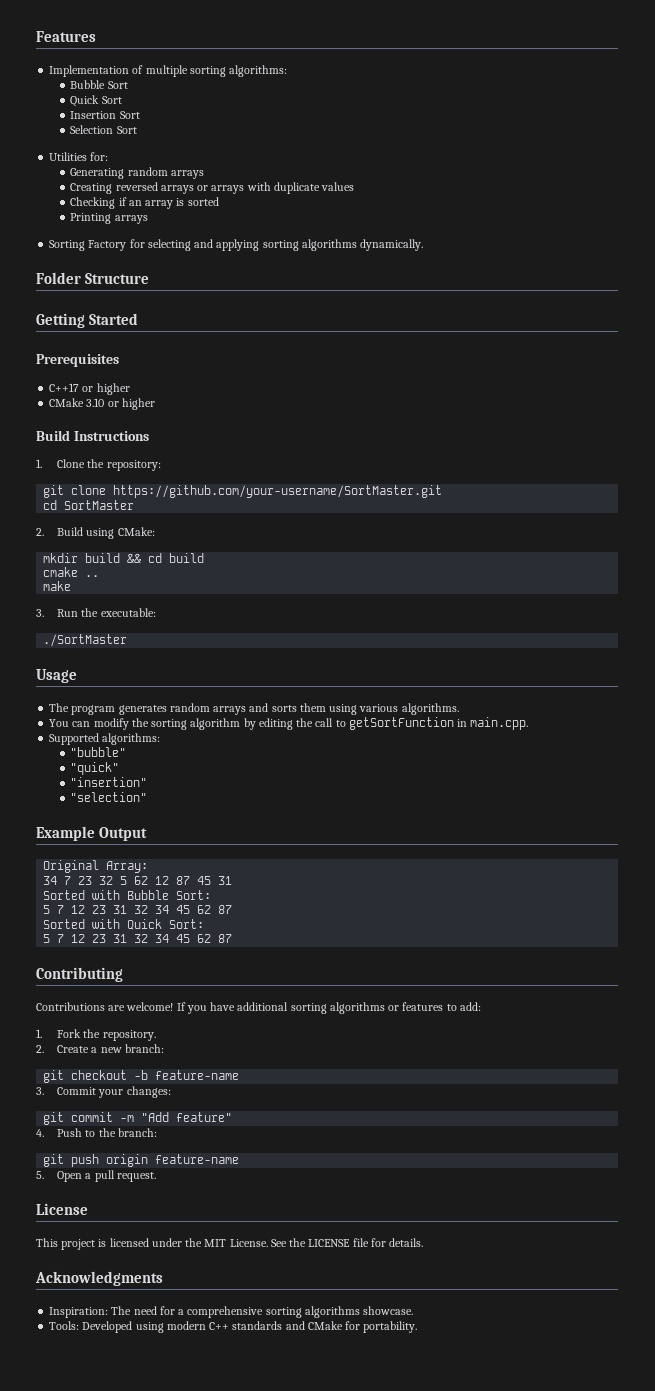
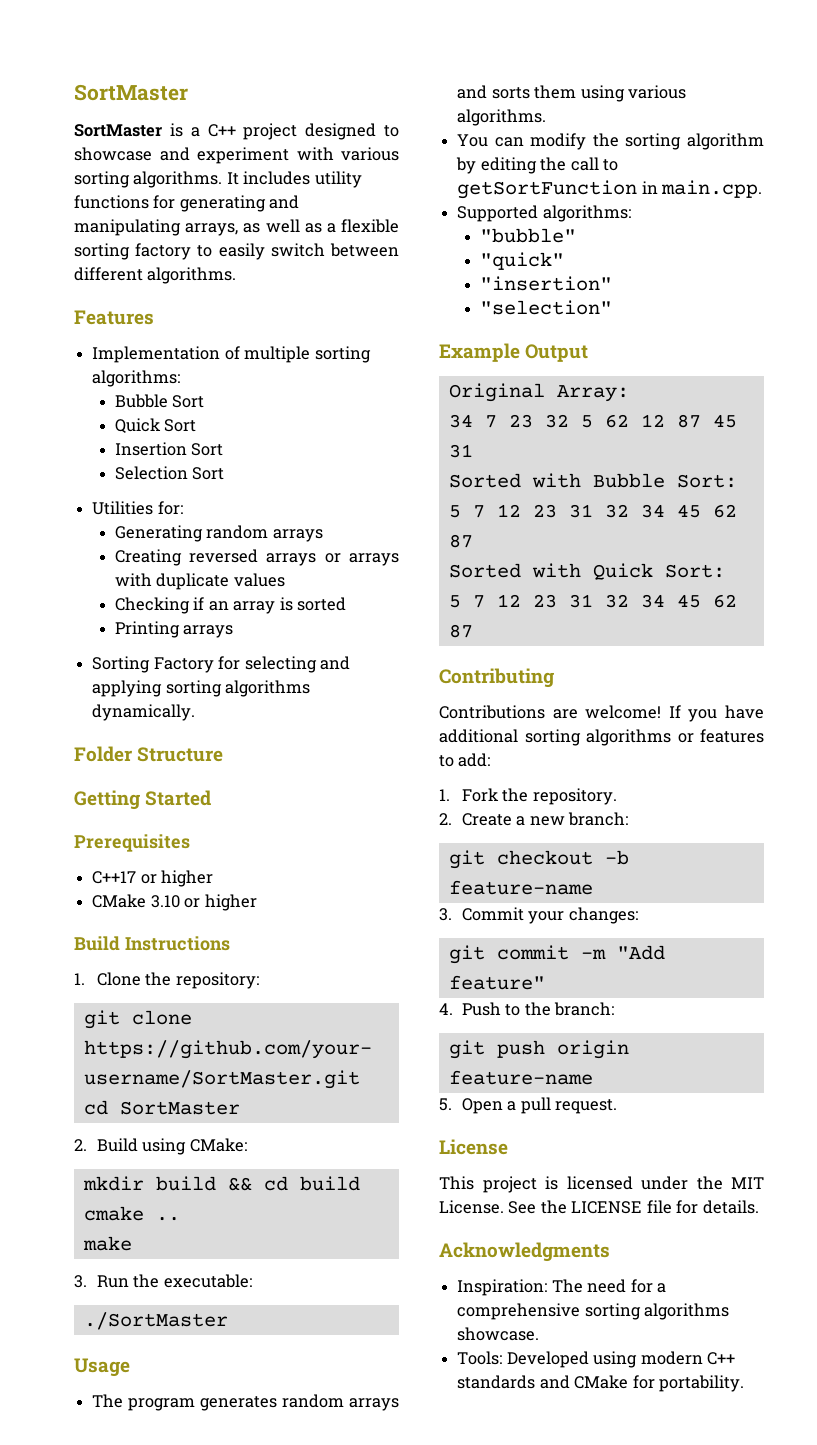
(36, 36) none -> [74,84,188,101] [74,123,399,140] [74,147,399,164] [74,171,362,188] [74,195,300,212] [74,219,399,236] [74,243,400,260] [74,267,237,284] SortMaster // SortMaster is a C++ project designed to showcase and experiment with various sorting algorithms. It includes utility functions for generating and manipulating arrays, as well as a flexible sorting factory to easily switch between different algorithms. //

